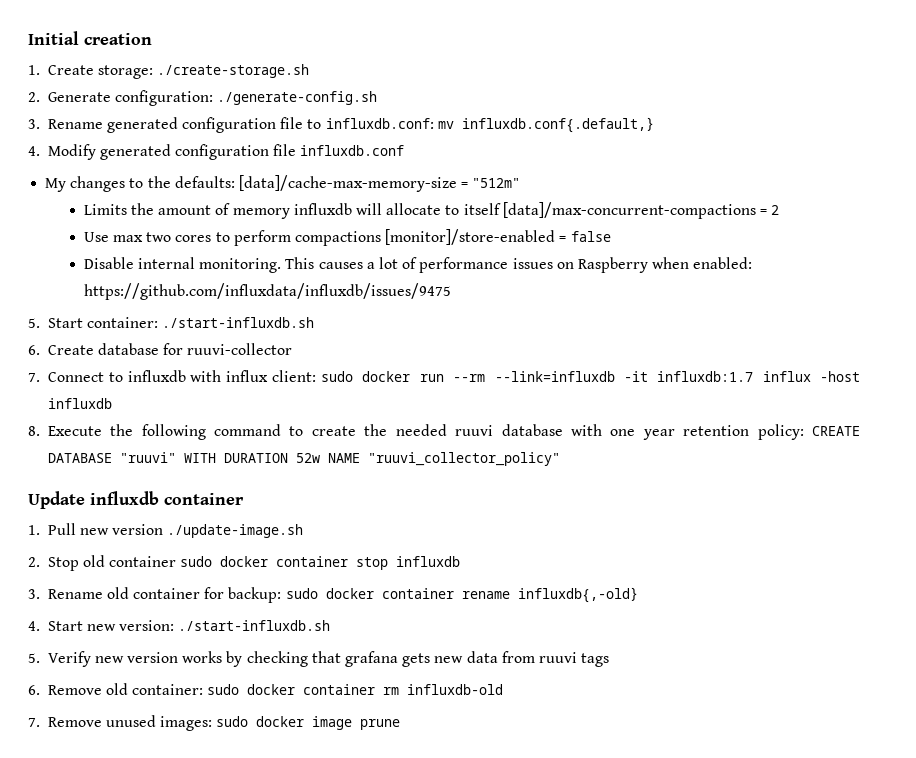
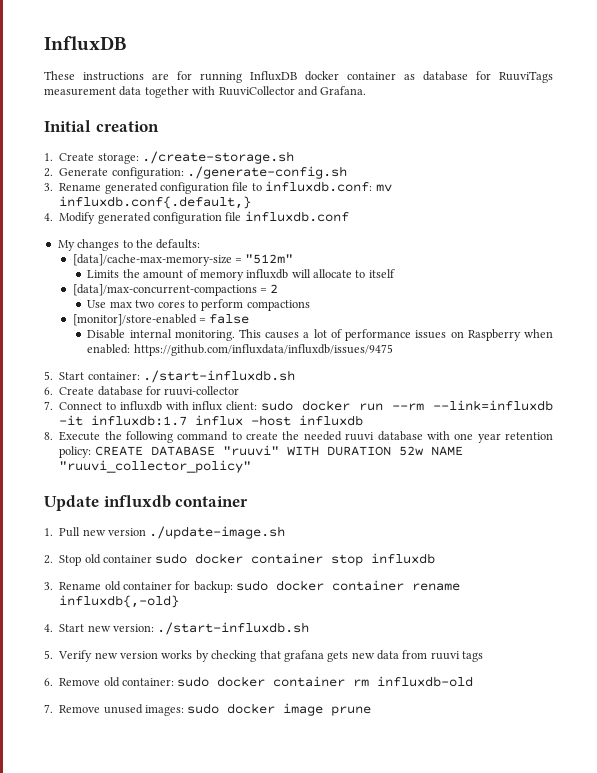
(28, 38) none -> [44,36,127,51] [44,71,553,83] [44,86,367,98] InfluxDB // These instructions are for running InfluxDB docker container as database for RuuviTags measurement data together with RuuviCollector and Grafana. //
(235, 182) none -> (201, 244) //
(501, 209) none -> (395, 273) //
(381, 238) none -> (310, 305) //

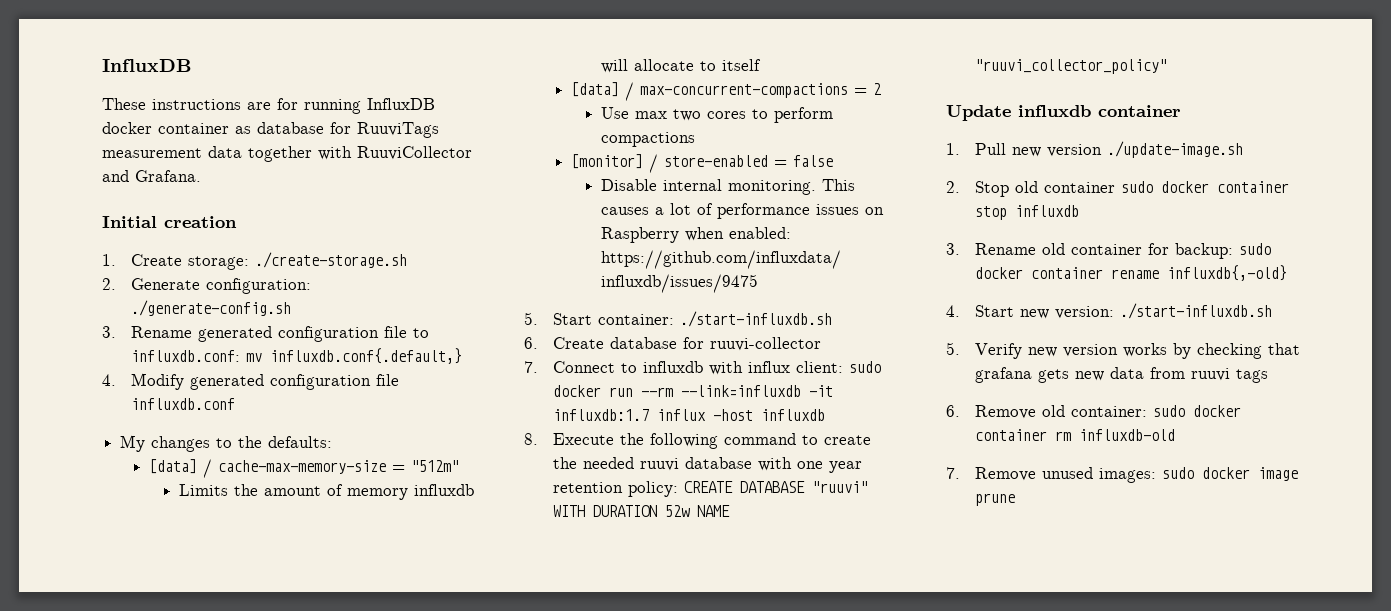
[72,254,232,266] [data]/cache-max-memory-size -> [149,459,387,478] [data] / cache-max-memory-size
[72,284,257,296] [data]/max-concurrent-compactions -> [571,82,849,101] [data] / max-concurrent-compactions
[72,314,197,326] [monitor]/store-enabled -> [571,154,769,173] [monitor] / store-enabled

